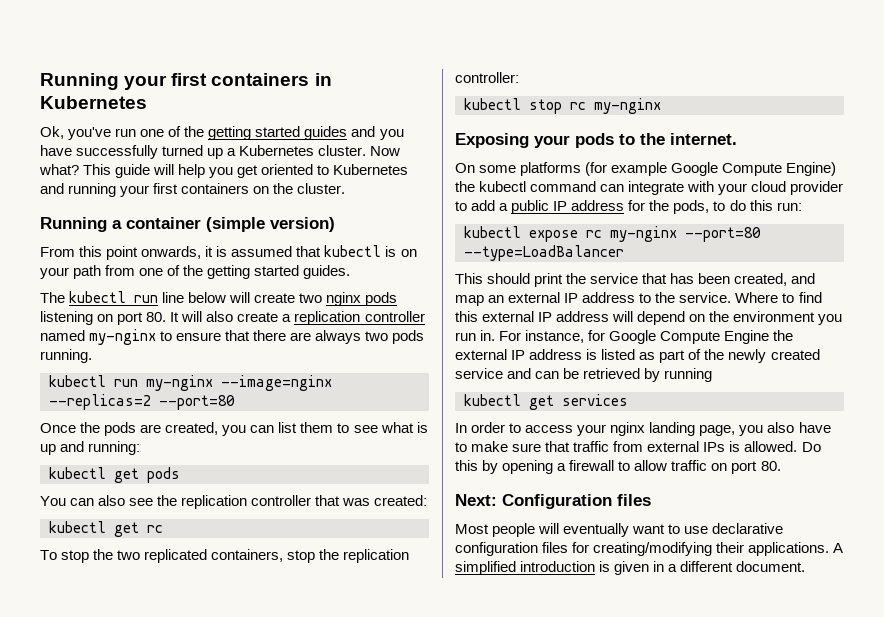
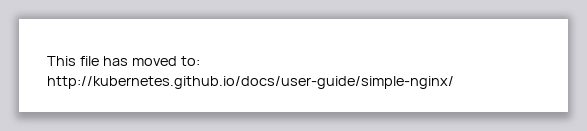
[40,73,332,90] [40,96,147,109] [40,126,404,140] [40,145,401,159] [39,164,409,178] [40,183,346,197] [40,217,335,232] [40,245,417,260] [40,265,351,279] [40,291,398,306] [40,311,425,325] [40,329,425,345] [40,349,92,363] [49,375,332,391] [49,394,235,410] [40,422,428,436] [40,441,141,455] [49,467,180,483] [40,495,428,509] [49,521,163,537] [40,549,410,563] [455,72,519,83] [464,98,661,114] [455,133,737,148] [455,162,837,176] [455,181,844,195] [455,200,802,214] [464,226,761,242] [464,245,624,261] [455,273,816,287] [455,292,822,306] [455,311,843,325] [455,330,794,344] [455,349,820,363] [455,368,713,382] [464,394,628,410] [455,422,831,436] [455,441,821,452] [455,460,781,474] [455,494,651,509] [455,523,784,537] [455,542,844,556] [455,561,806,575] Running your first containers in Kubernetes // Ok, you've run one of the getting started guides and you have successfully turned up a Kubernetes cluster. Now what? This guide will help you get oriented to Kubernetes and running your first containers on the cluster. // Running a container (simple version) // From this point onwards, it is assumed that kubectl is on your path from one of the getting started guides. // The kubectl run line below will create two nginx pods listening on port 80. It will also create a replication controller named my-nginx to ensure that there are always two pods running. // kubectl run my-nginx --image=nginx --replicas=2 --port=80 // Once the pods are created, you can list them to see what is up and running: // kubectl get pods // You can also see the replication controller that was created: // kubectl get rc // To stop the two replicated containers, stop the replication controller: // kubectl stop rc my-nginx // Exposing your pods to the internet. // On some platforms (for example Google Compute Engine) the kubectl command can integrate with your cloud provider to add a public IP address for the pods, to do this run: // kubectl expose rc my-nginx --port=80 --type=LoadBalancer // This should print the service that has been created, and map an external IP address to the service. Where to find this external IP address will depend on the environment you run in. For instance, for Google Compute Engine the external IP address is listed as part of the newly created service and can be retrieved by running // kubectl get services // In order to access your nginx landing page, you also have to make sure that traffic from external IPs is allowed. Do this by opening a firewall to allow traffic on port 80. // Next: Configuration files // Most people will eventually want to use declarative configuration files for creating/modifying their applications. A simplified introduction is given in a different document. -> [47,56,200,66] [47,76,454,89] This file has moved to: http://kubernetes.github.io/docs/user-guide/simple-nginx/

